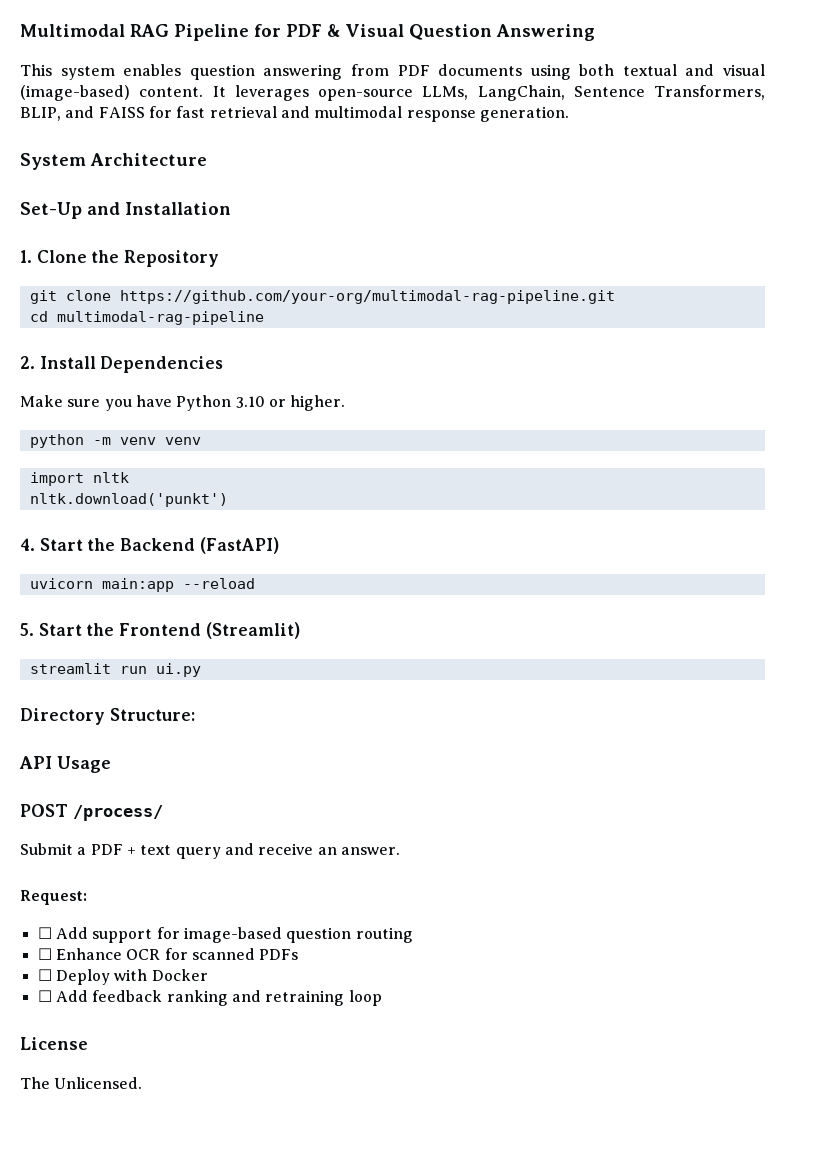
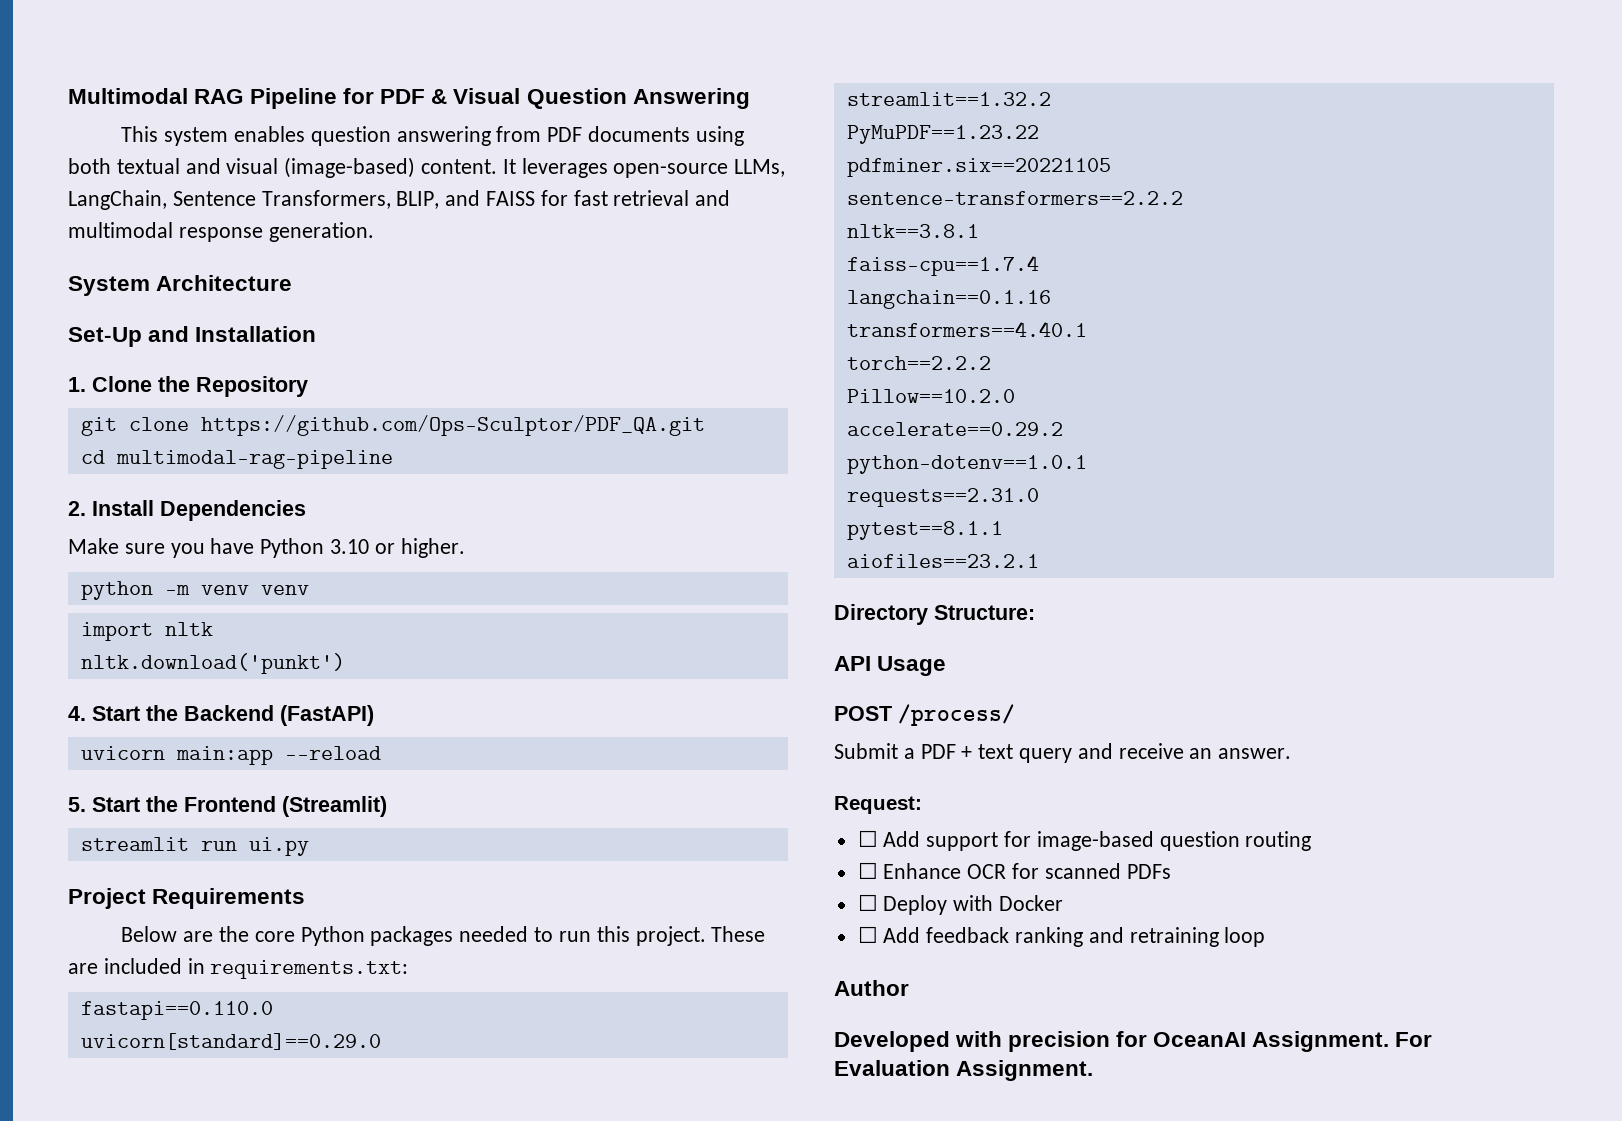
[119,290,615,304] https://github.com/your-org/multimodal-rag-pipeline.git -> [200,415,705,436] https://github.com/Ops-Sculptor/PDF_QA.git
(201, 670) none -> [68,888,306,909] [121,926,766,946] [68,958,409,979] [80,1001,273,1020] [80,1033,381,1050] [846,92,1051,106] [846,125,1039,144] [846,158,1111,177] [846,191,1183,205] [846,224,979,238] [846,255,1039,276] [846,290,1051,309] [846,321,1087,337] [846,356,991,370] [846,389,1015,403] [846,422,1063,436] [846,455,1087,474] [846,488,1039,507] [846,521,1003,540] [846,554,1039,568] // Project Requirements // Below are the core Python packages needed to run this project. These are included in requirements.txt: // fastapi==0.110.0 // uvicorn[standard]==0.29.0 // streamlit==1.32.2 // PyMuPDF==1.23.22 // pdfminer.six==20221105 // sentence-transformers==2.2.2 // nltk==3.8.1 // faiss-cpu==1.7.4 // langchain==0.1.16 // transformers==4.40.1 // torch==2.2.2 // Pillow==10.2.0 // accelerate==0.29.2 // python-dotenv==1.0.1 // requests==2.31.0 // pytest==8.1.1 // aiofiles==23.2.1
[20,1037,88,1050] [20,1077,143,1089] License // The Unlicensed. -> [834,980,909,996] [834,1031,1433,1052] [834,1060,1094,1081] Author // Developed with precision for OceanAI Assignment. For Evaluation Assignment.

